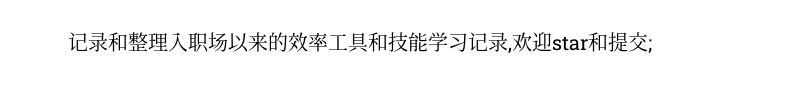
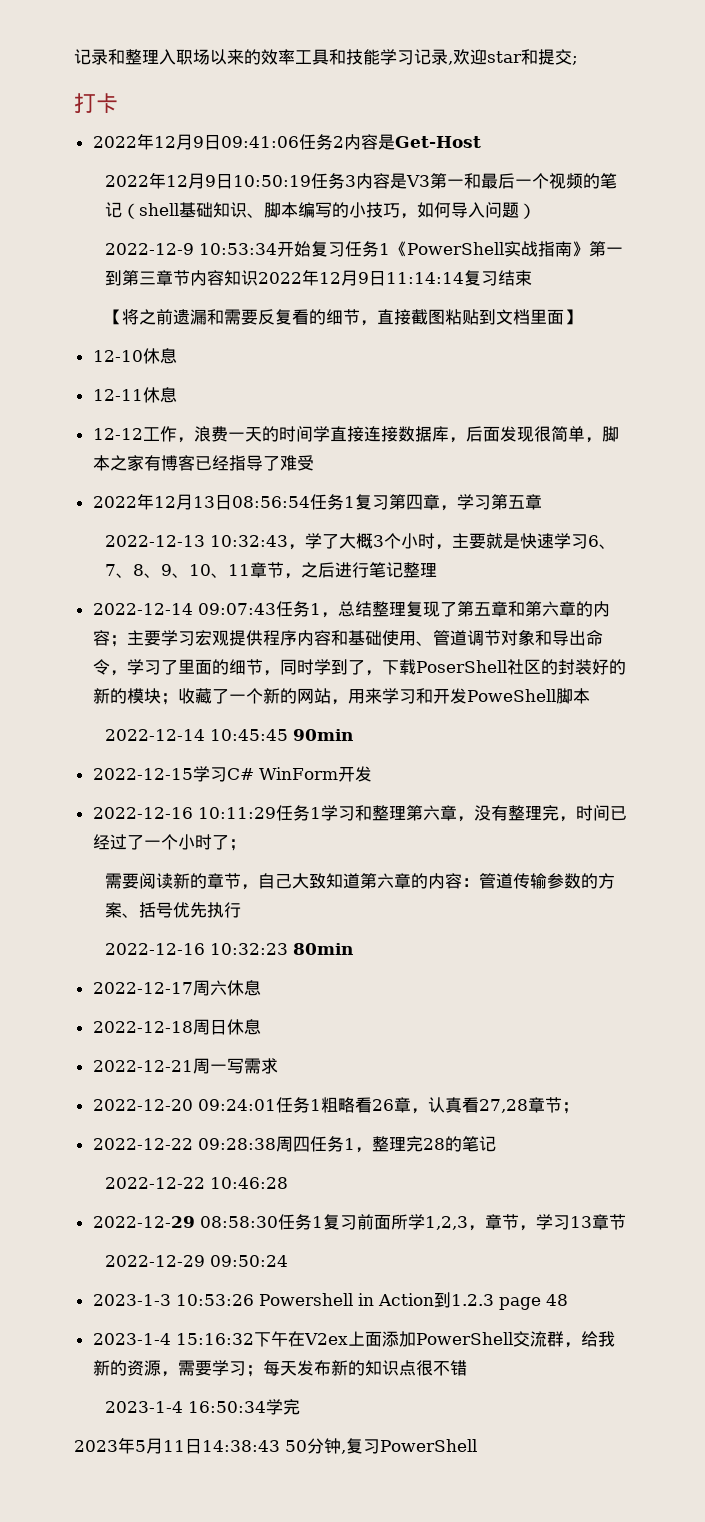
(652, 46) none -> [74,93,118,113] [92,133,481,150] [104,172,617,189] [104,202,536,219] [104,241,623,257] [104,269,532,286] [104,309,581,326] [92,348,177,364] [92,387,177,403] [92,426,619,443] [92,455,314,471] [92,493,542,511] [104,533,616,550] [104,562,437,579] [92,601,610,618] [92,629,603,647] [92,659,626,676] [92,688,590,705] [104,729,353,741] [92,766,372,782] [92,805,627,822] [92,834,246,851] [104,873,615,890] [104,902,241,918] [104,943,353,955] [92,980,261,996] [92,1019,261,1035] [92,1058,278,1074] [92,1097,579,1114] [92,1136,496,1153] [104,1177,288,1189] [92,1214,626,1231] [104,1255,288,1267] [92,1292,568,1310] [92,1331,615,1348] [92,1360,467,1377] [104,1399,300,1415] [74,1437,477,1454] // 打卡 // 2022年12月9日09:41:06任务2内容是Get-Host // 2022年12月9日10:50:19任务3内容是V3第一和最后一个视频的笔记（shell基础知识、脚本编写的小技巧，如何导入问题） // 2022-12-9 10:53:34开始复习任务1《PowerShell实战指南》第一到第三章节内容知识2022年12月9日11:14:14复习结束 // 【将之前遗漏和需要反复看的细节，直接截图粘贴到文档里面】 // 12-10休息 // 12-11休息 // 12-12工作，浪费一天的时间学直接连接数据库，后面发现很简单，脚本之家有博客已经指导了难受 // 2022年12月13日08:56:54任务1复习第四章，学习第五章 // 2022-12-13 10:32:43，学了大概3个小时，主要就是快速学习6、7、8、9、10、11章节，之后进行笔记整理 // 2022-12-14 09:07:43任务1，总结整理复现了第五章和第六章的内容；主要学习宏观提供程序内容和基础使用、管道调节对象和导出命令，学习了里面的细节，同时学到了，下载PoserShell社区的封装好的新的模块；收藏了一个新的网站，用来学习和开发PoweShell脚本 // 2022-12-14 10:45:45 90min // 2022-12-15学习C# WinForm开发 // 2022-12-16 10:11:29任务1学习和整理第六章，没有整理完，时间已经过了一个小时了； // 需要阅读新的章节，自己大致知道第六章的内容：管道传输参数的方案、括号优先执行 // 2022-12-16 10:32:23 80min // 2022-12-17周六休息 // 2022-12-18周日休息 // 2022-12-21周一写需求 // 2022-12-20 09:24:01任务1粗略看26章，认真看27,28章节； // 2022-12-22 09:28:38周四任务1，整理完28的笔记 // 2022-12-22 10:46:28 // 2022-12-29 08:58:30任务1复习前面所学1,2,3，章节，学习13章节 // 2022-12-29 09:50:24 // 2023-1-3 10:53:26 Powershell in Action到1.2.3 page 48 // 2023-1-4 15:16:32下午在V2ex上面添加PowerShell交流群，给我新的资源，需要学习；每天发布新的知识点很不错 // 2023-1-4 16:50:34学完 // 2023年5月11日14:38:43 50分钟,复习PowerShell

